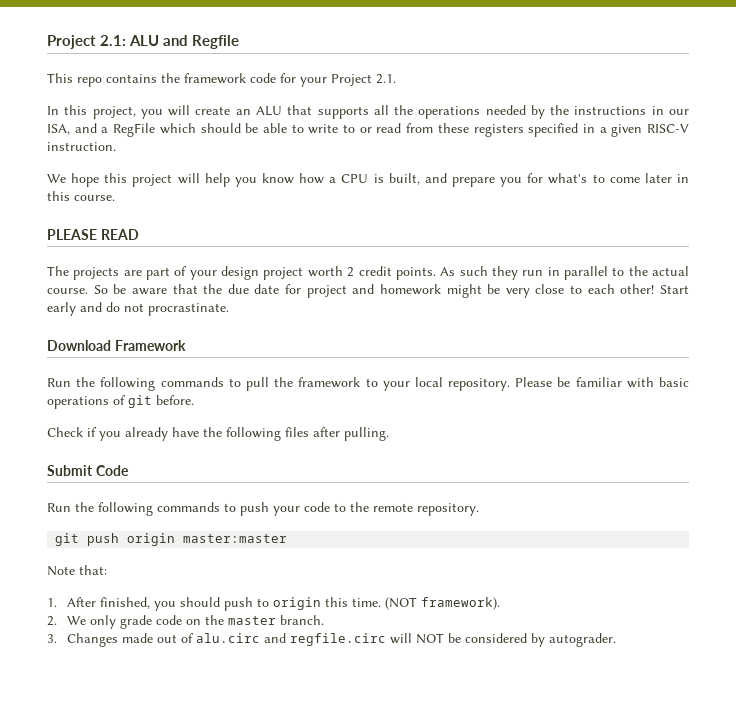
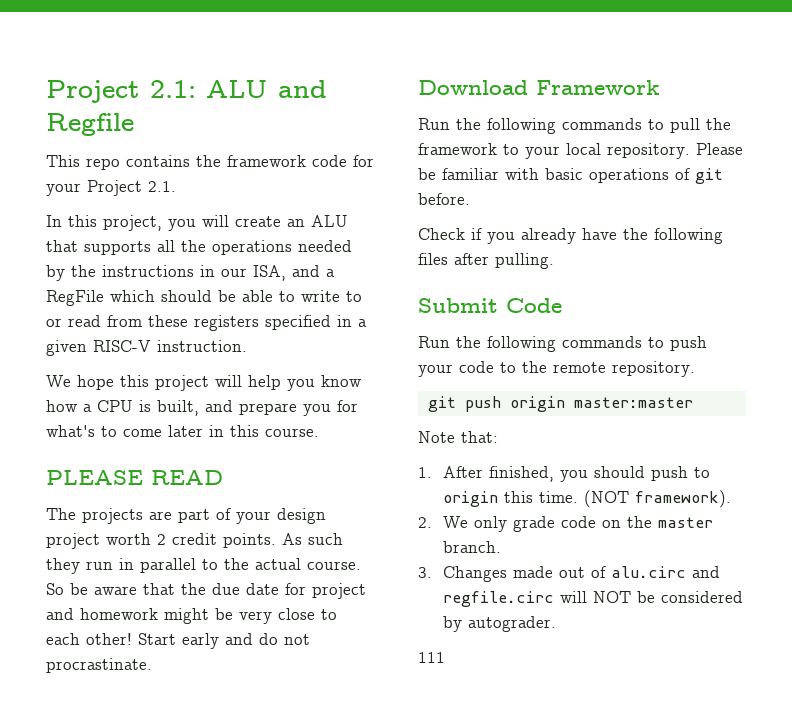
(617, 640) none -> [418,652,445,663] // 111

